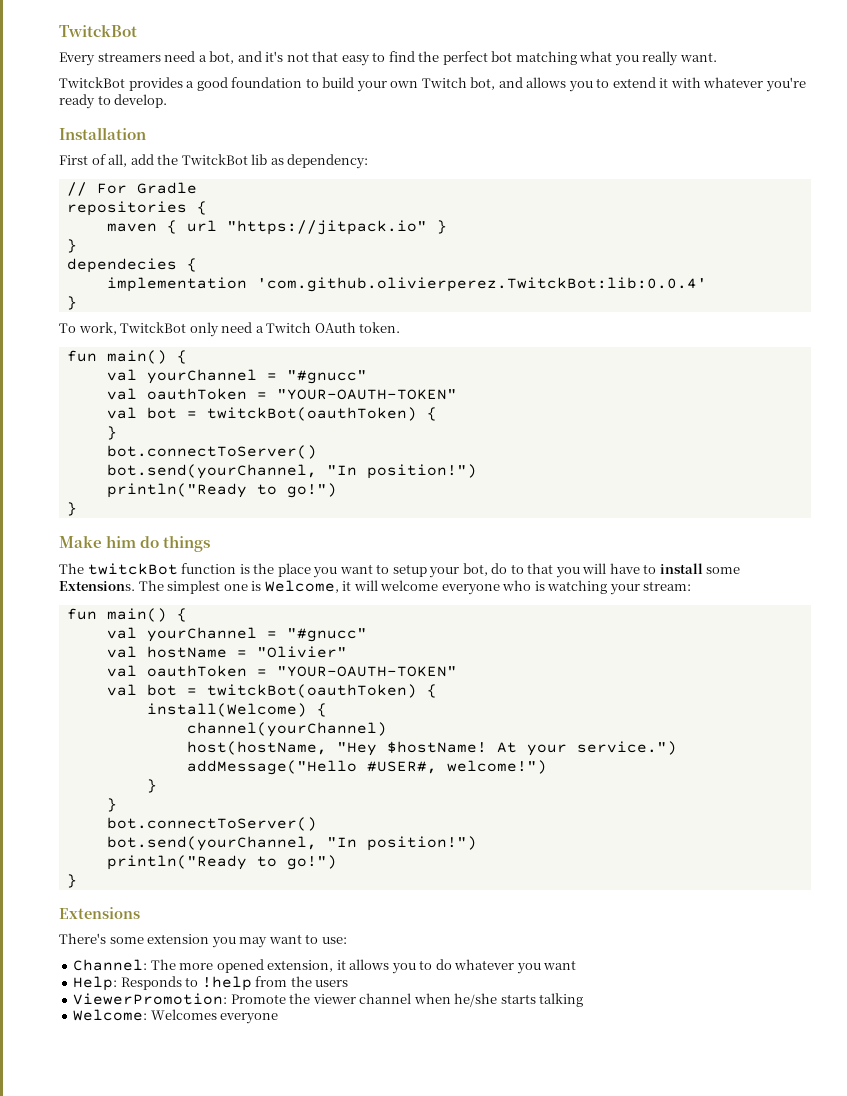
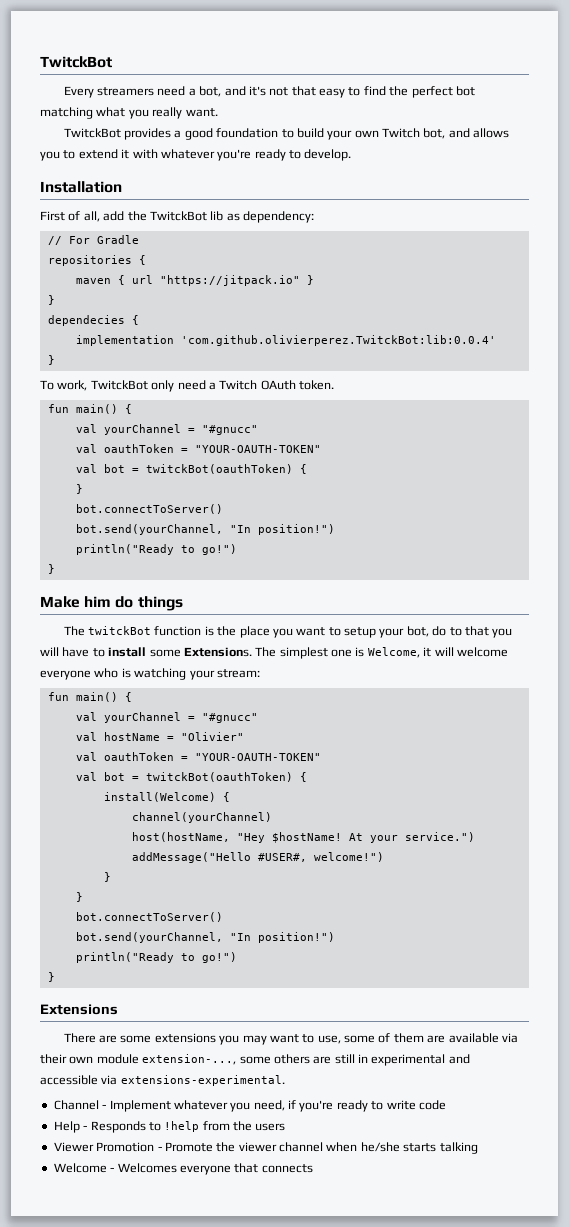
[59,933,347,948] [73,959,577,974] [73,976,118,991] There's some extension you may want to use: // Channel: The more opened extension, it allows you to do whatever you want // Help: -> [63,1033,518,1045] [40,1054,470,1066] [40,1075,285,1086] [53,1100,446,1112] [53,1121,88,1133] There are some extensions you may want to use, some of them are available via their own module extension-..., some others are still in experimental and accessible via extensions-experimental. // Channel - Implement whatever you need, if you're ready to write code // Help -
[73,993,228,1005] ViewerPromotion: -> [53,1142,162,1152] Viewer Promotion -
[73,1009,279,1024] Welcome: Welcomes everyone -> [53,1163,313,1175] Welcome - Welcomes everyone that connects

